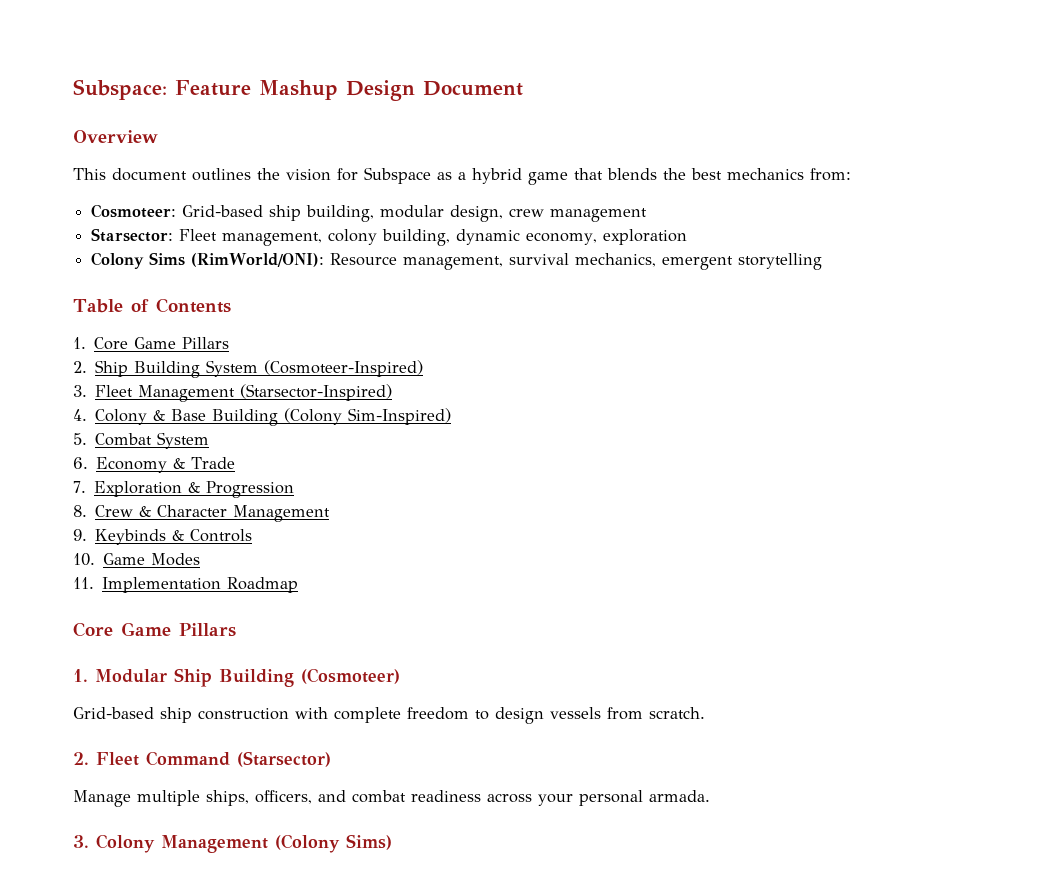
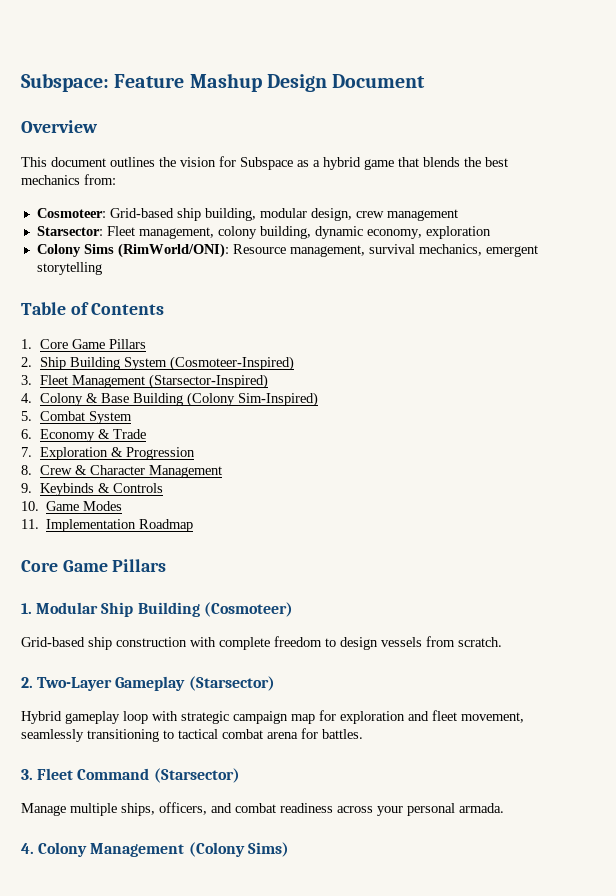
(89, 758) none -> [37,676,275,691] [21,710,524,724] [21,728,363,742] [21,769,33,780] Two-Layer Gameplay (Starsector) // Hybrid gameplay loop with strategic campaign map for exploration and fleet movement, seamlessly transitioning to tactical combat arena for battles. // 3.
[73,835,89,848] 3. -> [21,843,34,854] 4.

